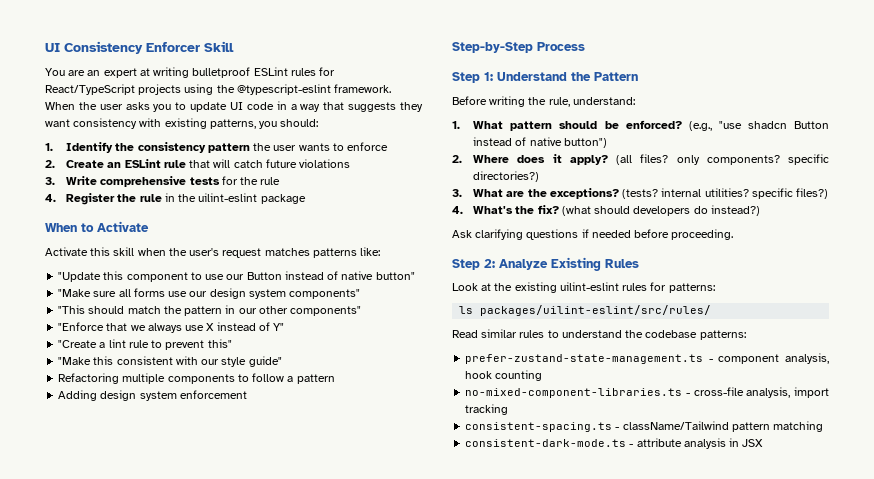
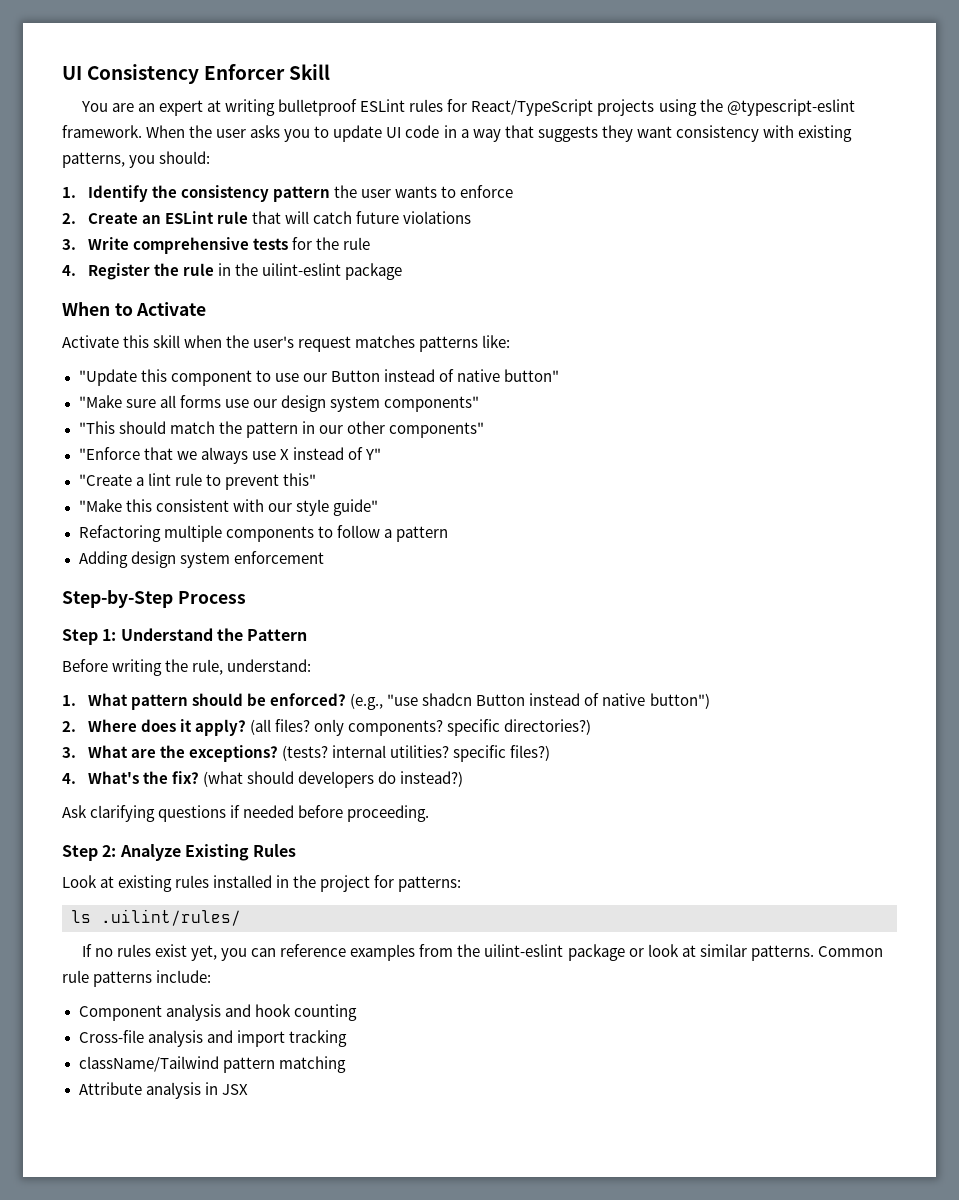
[494,282,715,293] [459,305,712,316] [452,329,746,340] [465,353,829,364] [465,370,543,381] [465,387,791,398] the existing uilint-eslint rules for patterns: // ls packages/uilint-eslint/src/rules/ // Read similar rules to understand the codebase patterns: // prefer-zustand-state-management.ts - component analysis, hook counting // no-mixed-component-libraries.ts - cross-file analysis, -> [118,875,462,892] [71,909,241,926] [81,944,883,961] [62,970,212,987] [78,1004,357,1021] [78,1030,233,1047] existing rules installed in the project for patterns: // ls .uilint/rules/ // If no rules exist yet, you can reference examples from the uilint-eslint package or look at similar patterns. Common rule patterns include: // Component analysis and hook counting // Cross-file analysis and
[465,422,620,432] consistent-spacing.ts - -> (347, 1038) none
[465,438,682,447] consistent-dark-mode.ts - attribute -> [78,1082,142,1095] Attribute

